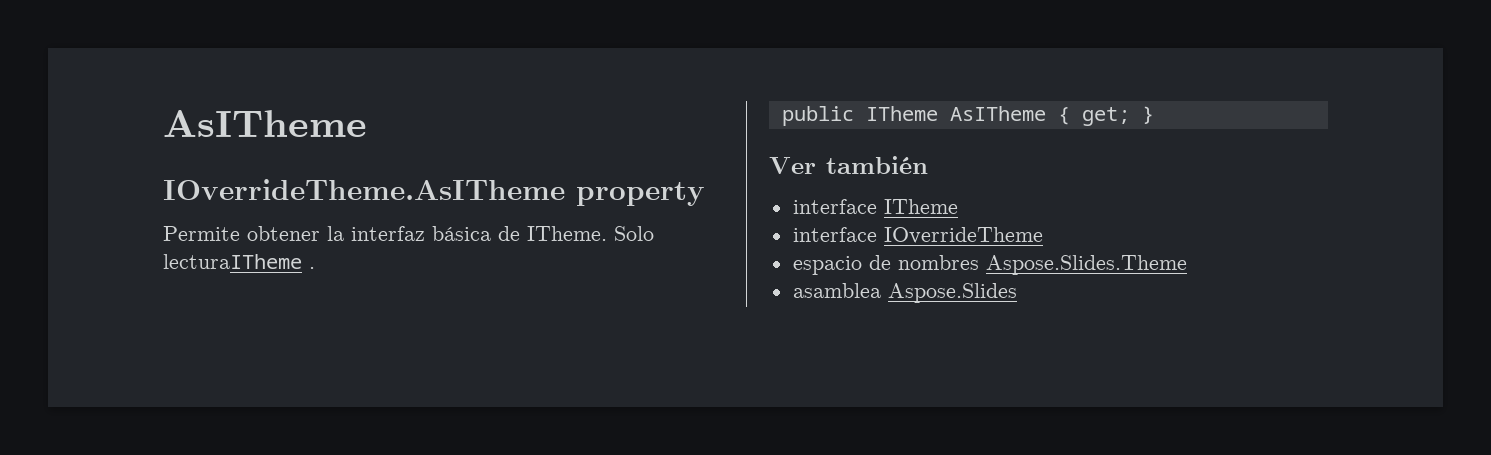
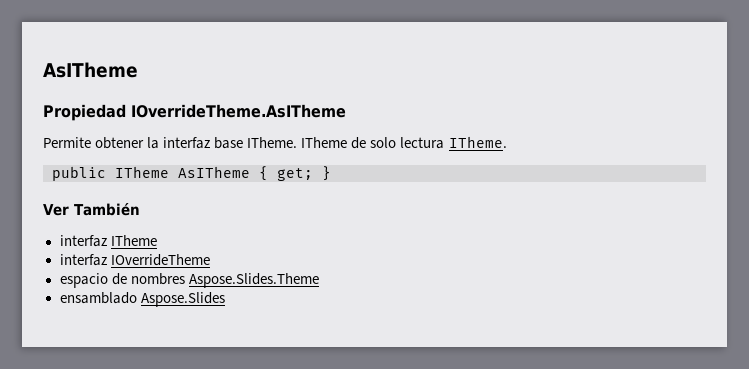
(367, 123) none -> [43,104,126,121] Propiedad
[576,182,705,206] property -> (346, 111) none
[432,226,654,241] [163,254,315,269] básica de ITheme. Solo lecturaITheme . -> [214,136,507,149] base ITheme. ITheme de solo lectura ITheme.
[826,156,928,174] [792,199,877,214] también // interface -> [74,203,140,216] [59,235,107,247] También // interfaz
[792,227,877,242] interface -> [59,254,107,266] interfaz
[792,283,881,298] asamblea -> [59,292,137,304] ensamblado

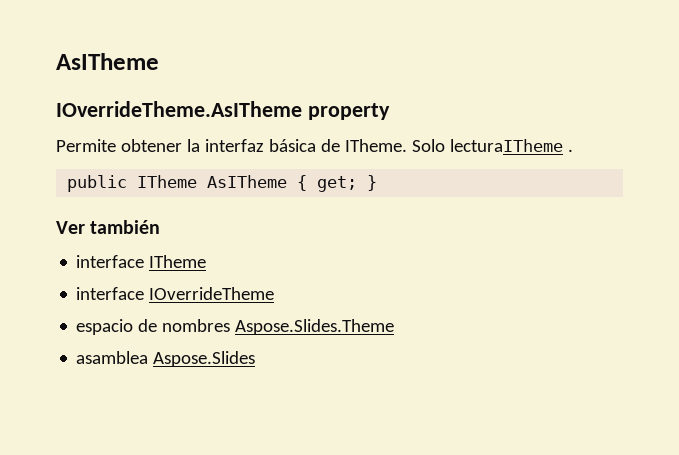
[43,104,126,121] Propiedad -> (159, 61) none
(346, 111) none -> [307,103,390,120] property
[214,136,507,149] base ITheme. ITheme de solo lectura ITheme. -> [268,139,573,152] básica de ITheme. Solo lecturaITheme .
[74,203,140,216] [59,235,107,247] También // interfaz -> [90,220,161,234] [76,255,145,268] también // interface
[59,254,107,266] interfaz -> [76,287,145,300] interface
[59,292,137,304] ensamblado -> [76,351,149,364] asamblea

